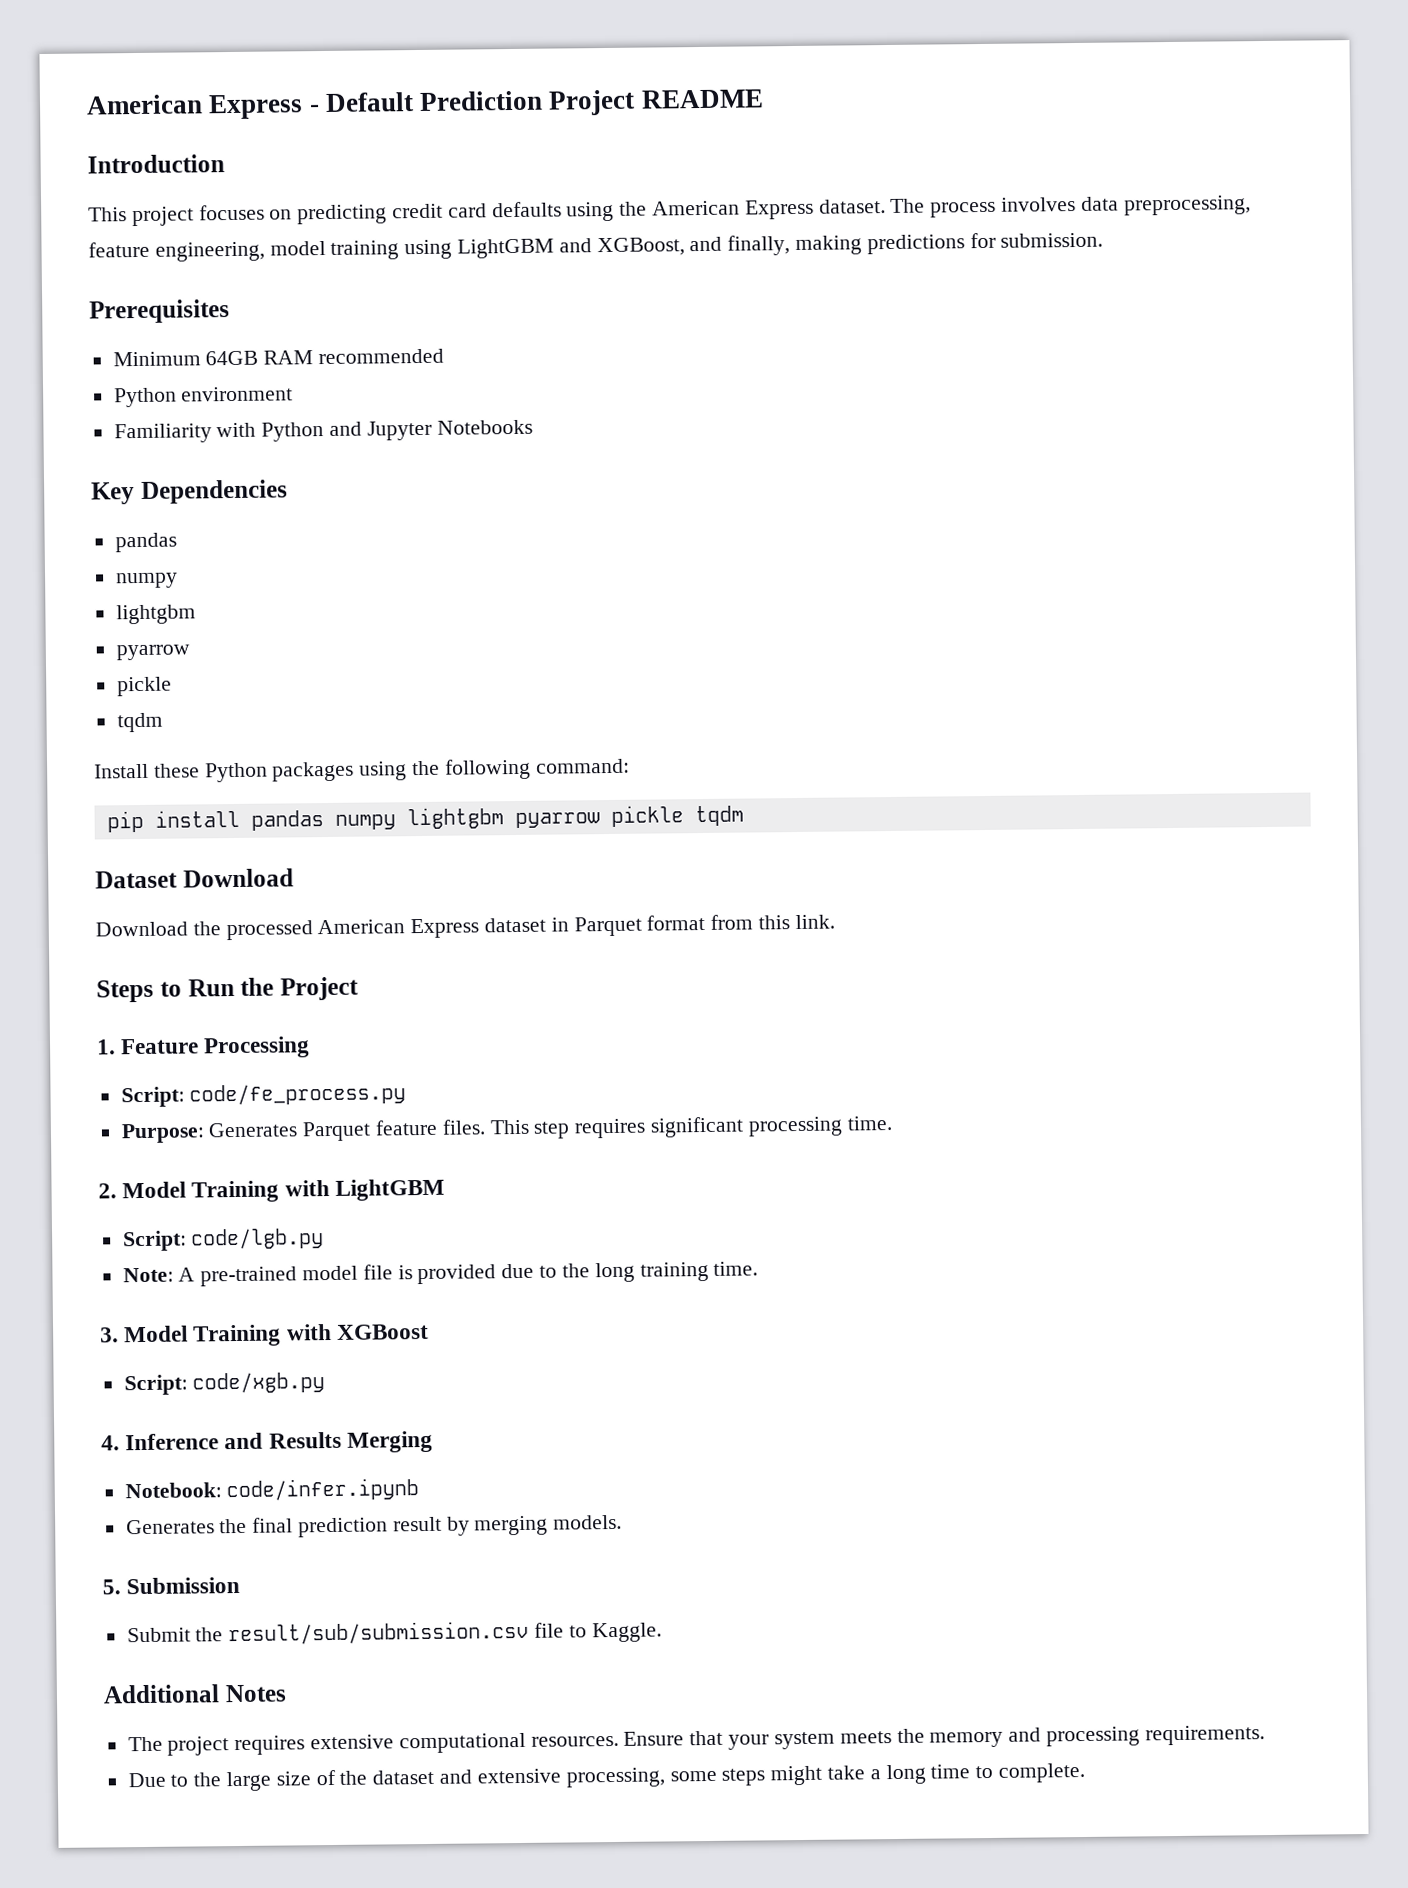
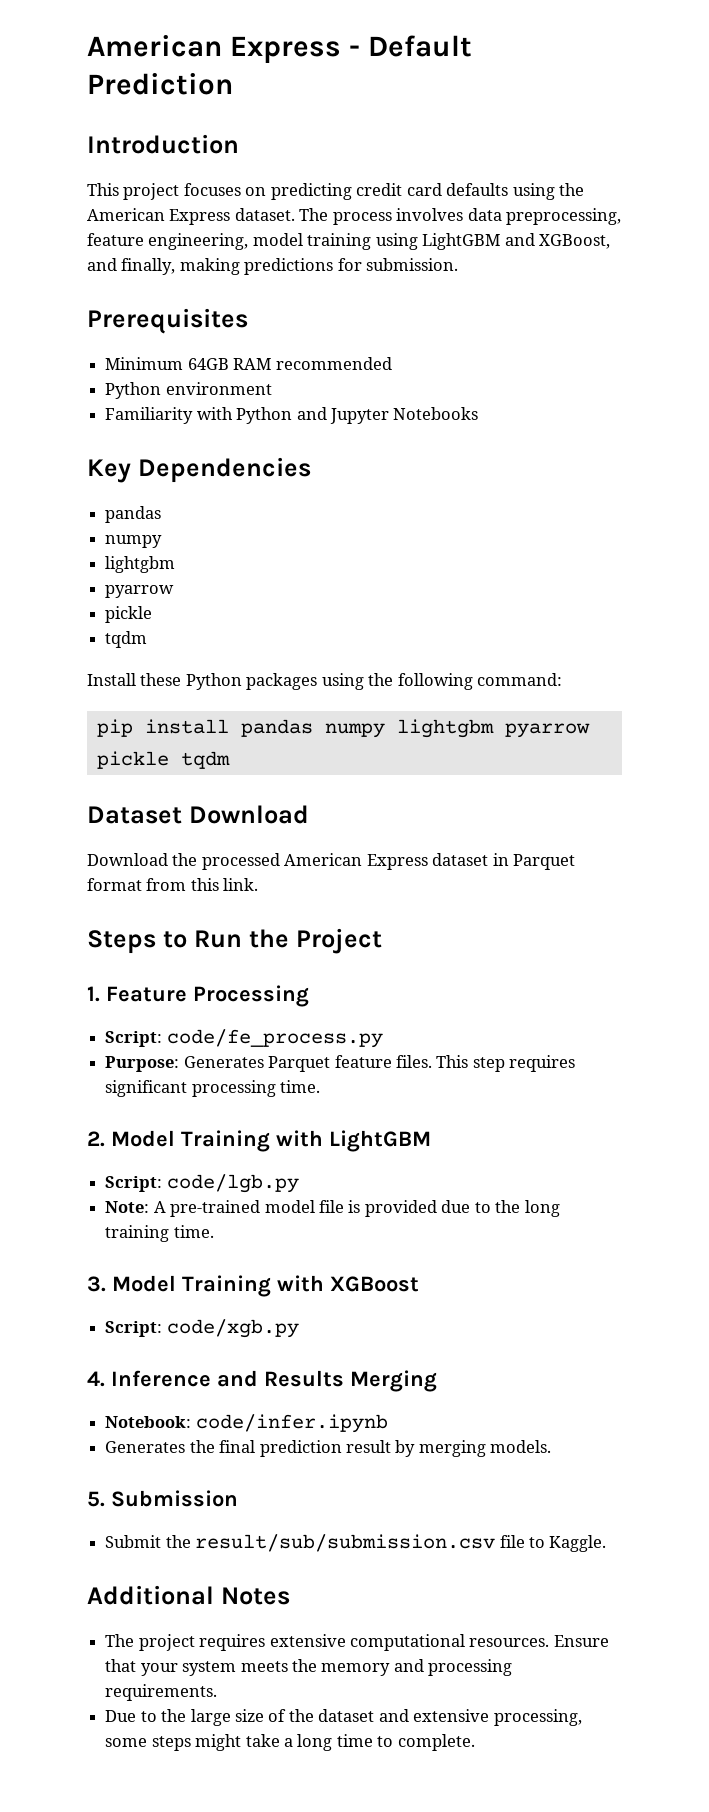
[548,89,764,116] Project README -> (233, 84) none

